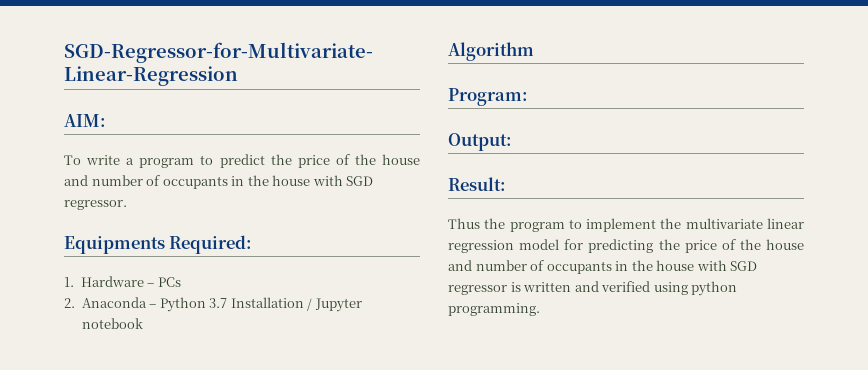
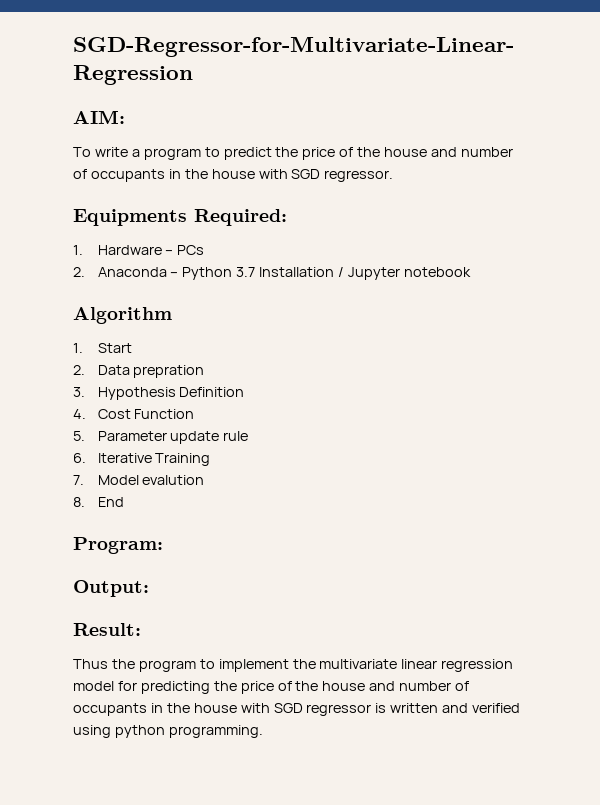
(534, 51) none -> [73,343,132,353] [73,365,205,378] [73,387,245,400] [73,409,195,419] [73,431,249,444] [73,453,211,466] [73,475,205,485] [73,497,124,507] // 1. Start // 2. Data prepration // 3. Hypothesis Definition // 4. Cost Function // 5. Parameter update rule // 6. Iterative Training // 7. Model evalution // 8. End

